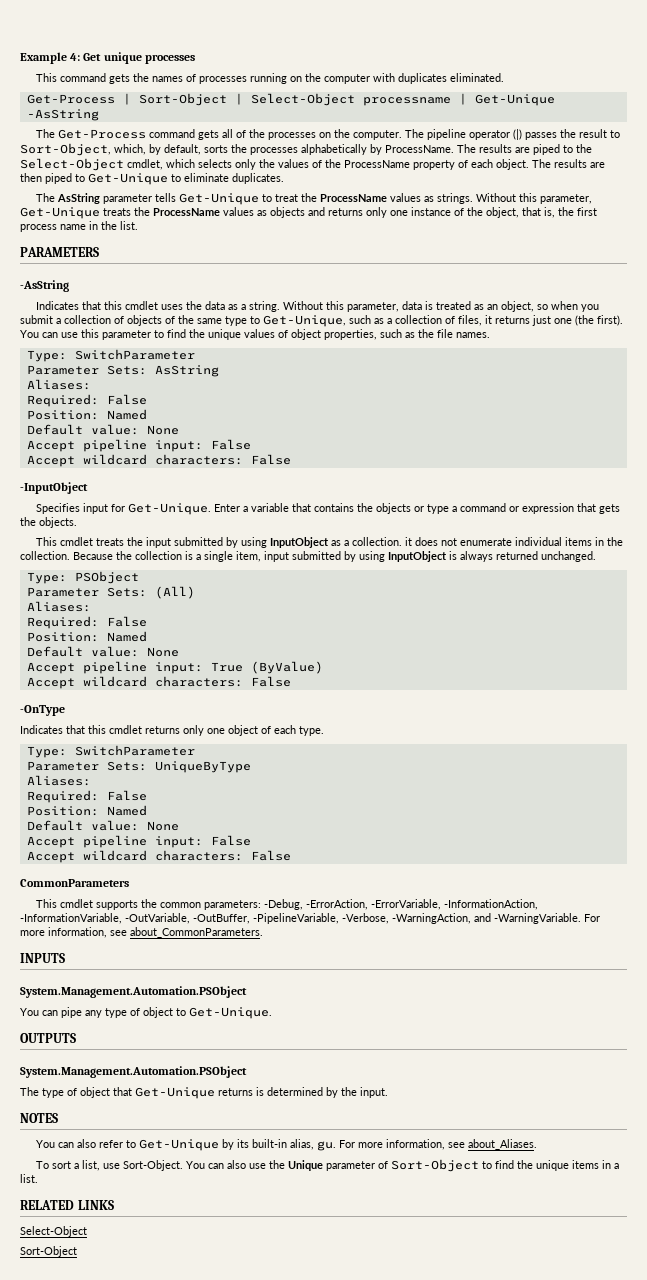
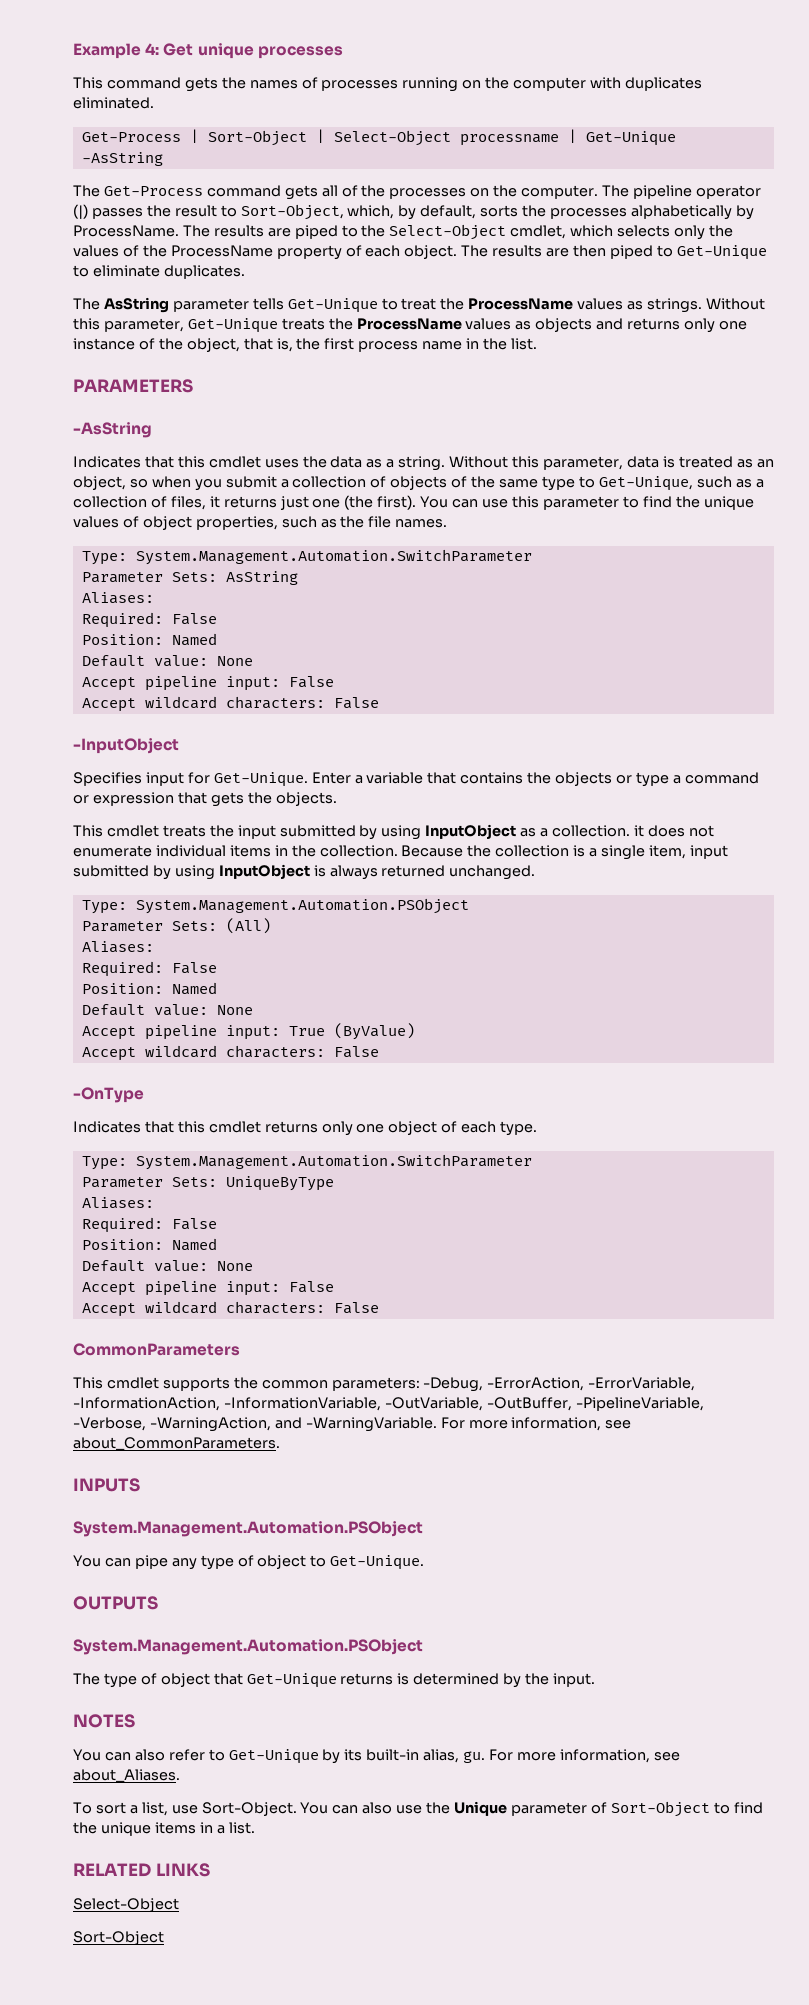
[74,349,195,360] SwitchParameter -> [135,549,532,565] System.Management.Automation.SwitchParameter
[74,571,139,584] PSObject -> [135,898,469,914] System.Management.Automation.PSObject
[74,745,195,756] SwitchParameter -> [135,1154,532,1170] System.Management.Automation.SwitchParameter

